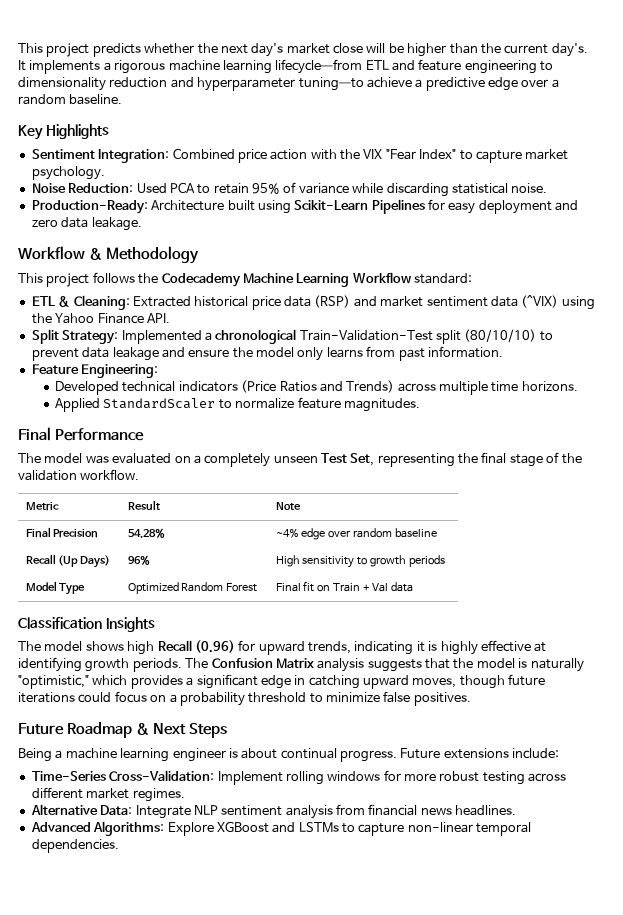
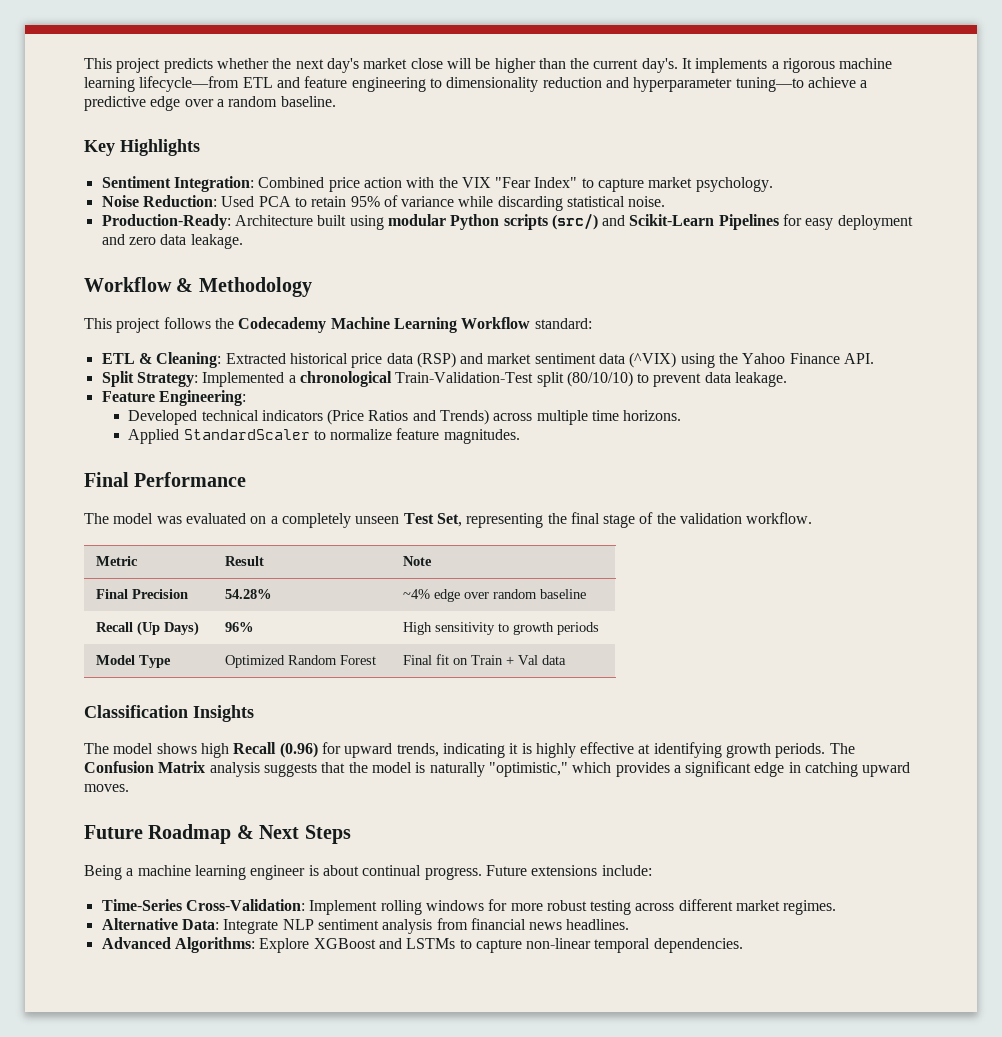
(291, 207) none -> [387,213,626,230] modular Python scripts (src/) and
[112,346,503,361] leakage and ensure the model only learns from past information. -> [735,372,788,387] leakage.
[412,674,546,689] [18,691,471,706] moves, though future iterations could focus on a probability threshold to minimize false positives. -> [84,784,129,792] moves.

